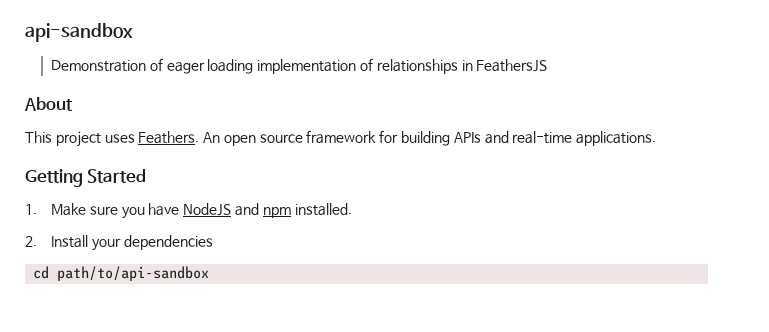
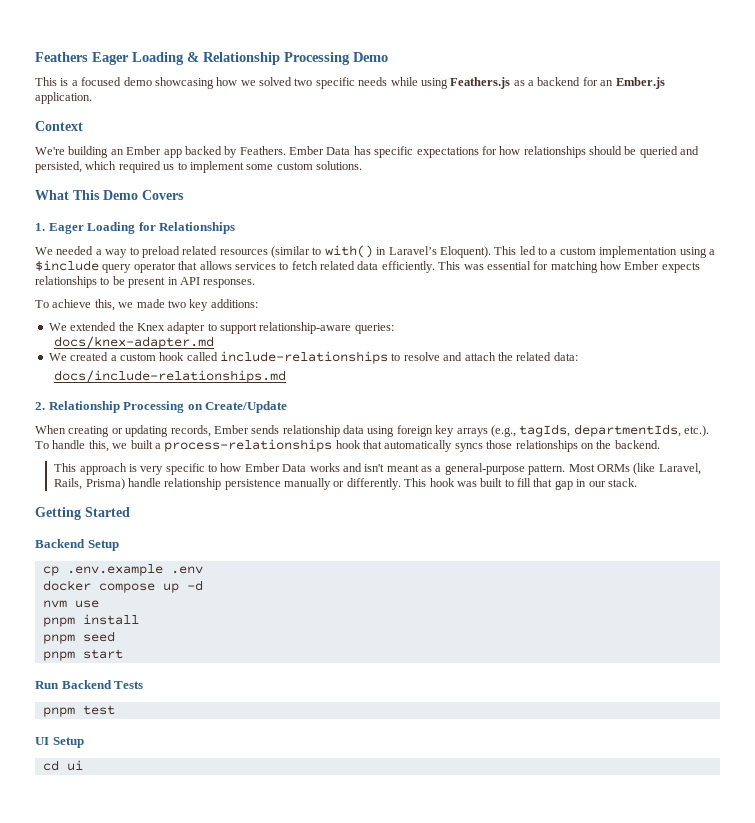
[25,23,133,42] [51,58,548,74] [24,97,73,111] [25,130,657,147] [25,169,147,187] [25,203,352,219] [25,235,213,251] api-sandbox // Demonstration of eager loading implementation of relationships in FeathersJS // About // This project uses Feathers. An open source framework for building APIs and real-time applications. // Getting Started // 1. Make sure you have NodeJS and npm installed. // 2. Install your dependencies -> [35,52,388,65] [35,77,665,89] [35,92,92,104] [35,121,83,131] [35,146,700,158] [35,161,362,173] [35,190,184,200] [35,222,236,234] [35,245,715,258] [35,260,700,273] [35,276,256,288] [35,299,258,311] [48,322,394,334] [54,336,215,349] [48,351,578,364] [54,370,287,383] [35,401,288,413] [35,424,709,437] [35,439,660,452] [54,463,701,475] [54,478,637,490] [35,507,130,520] [35,539,119,551] [42,564,203,576] [42,580,203,593] [42,600,99,608] [42,614,139,627] [42,631,115,644] [42,649,123,661] [35,680,144,689] [42,705,115,717] [35,737,84,748] Feathers Eager Loading & Relationship Processing Demo // This is a focused demo showcasing how we solved two specific needs while using Feathers.js as a backend for an Ember.js application. // Context // We're building an Ember app backed by Feathers. Ember Data has specific expectations for how relationships should be queried and persisted, which required us to implement some custom solutions. // What This Demo Covers // 1. Eager Loading for Relationships // We needed a way to preload related resources (similar to with() in Laravel’s Eloquent). This led to a custom implementation using a $include query operator that allows services to fetch related data efficiently. This was essential for matching how Ember expects relationships to be present in API responses. // To achieve this, we made two key additions: // We extended the Knex adapter to support relationship-aware queries: // docs/knex-adapter.md // We created a custom hook called include-relationships to resolve and attach the related data: // docs/include-relationships.md // 2. Relationship Processing on Create/Update // When creating or updating records, Ember sends relationship data using foreign key arrays (e.g., tagIds, departmentIds, etc.). To handle this, we built a process-relationships hook that automatically syncs those relationships on the backend. // This approach is very specific to how Ember Data works and isn't meant as a general-purpose pattern. Most ORMs (like Laravel, Rails, Prisma) handle relationship persistence manually or differently. This hook was built to fill that gap in our stack. // Getting Started // Backend Setup // cp .env.example .env // docker compose up -d // nvm use // pnpm install // pnpm seed // pnpm start // Run Backend Tests // pnpm test // UI Setup
[57,266,210,281] path/to/api-sandbox -> [66,760,83,771] ui

